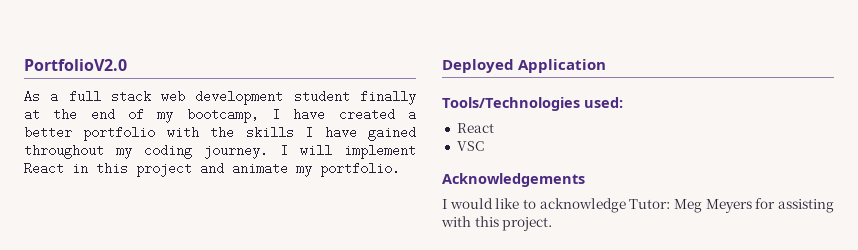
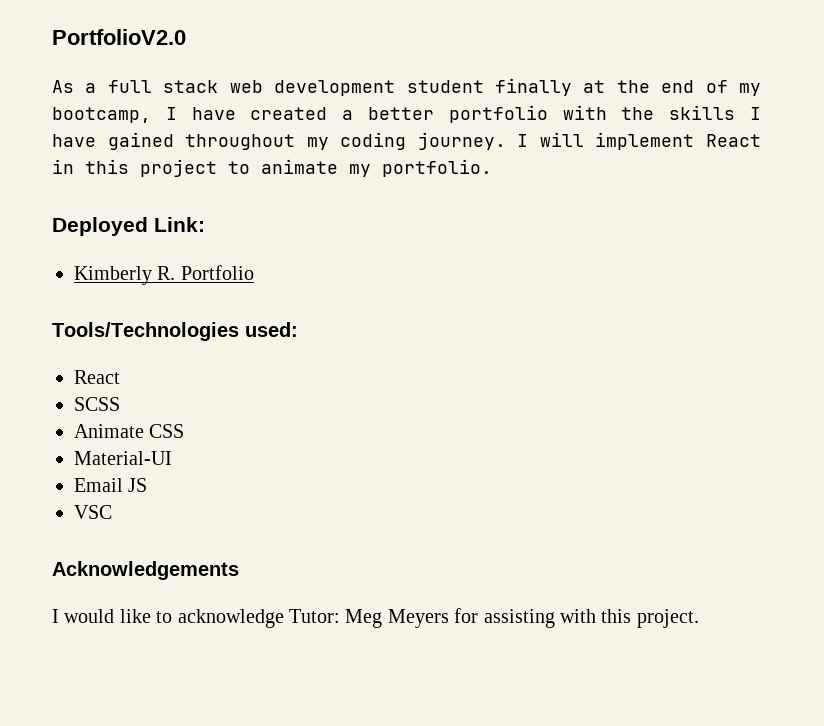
[200,162,224,175] and -> [228,161,250,174] to
[518,59,607,73] Application -> [154,217,205,232] [74,265,254,285] Link: // Kimberly R. Portfolio
(494, 128) none -> [74,397,120,411] [74,424,185,438] [74,451,172,465] [74,478,148,492] // SCSS // Animate CSS // Material-UI // Email JS

